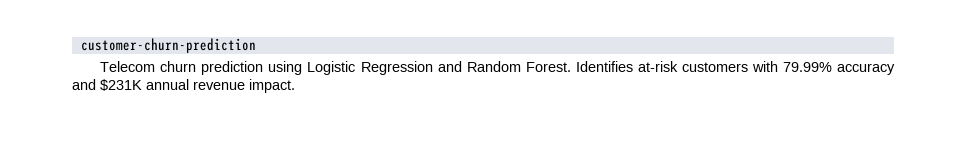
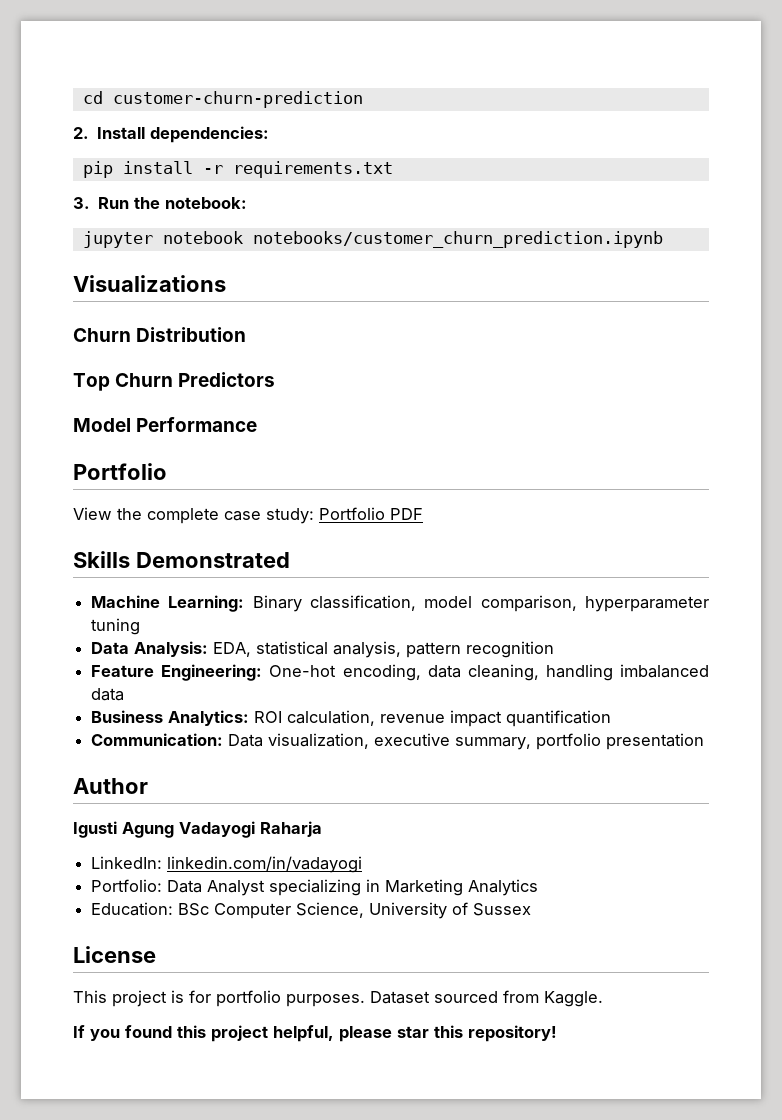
(80, 45) none -> [82,91,103,104] cd
[100,61,896,75] [72,79,295,93] Telecom churn prediction using Logistic Regression and Random Forest. Identifies at-risk customers with 79.99% accuracy and $231K annual revenue impact. -> [73,126,270,143] [82,161,393,178] [73,197,248,209] [82,231,663,248] [73,275,226,292] [73,327,247,342] [73,372,276,391] [73,417,258,432] [73,463,167,480] [73,507,423,524] [73,551,290,568] [91,595,709,612] [91,618,141,635] [91,641,555,658] [91,664,709,681] [91,688,125,701] [91,710,612,727] [91,733,705,750] [73,778,148,794] [73,821,322,838] [91,856,363,873] [91,879,539,896] [91,902,532,919] [73,946,156,963] [73,990,603,1007] [73,1025,557,1042] 2. Install dependencies: // pip install -r requirements.txt // 3. Run the notebook: // jupyter notebook notebooks/customer_churn_prediction.ipynb // Visualizations // Churn Distribution // Top Churn Predictors // Model Performance // Portfolio // View the complete case study: Portfolio PDF // Skills Demonstrated // Machine Learning: Binary classification, model comparison, hyperparameter tuning // Data Analysis: EDA, statistical analysis, pattern recognition // Feature Engineering: One-hot encoding, data cleaning, handling imbalanced data // Business Analytics: ROI calculation, revenue impact quantification // Communication: Data visualization, executive summary, portfolio presentation // Author // Igusti Agung Vadayogi Raharja // LinkedIn: linkedin.com/in/vadayogi // Portfolio: Data Analyst specializing in Marketing Analytics // Education: BSc Computer Science, University of Sussex // License // This project is for portfolio purposes. Dataset sourced from Kaggle. // If you found this project helpful, please star this repository!

